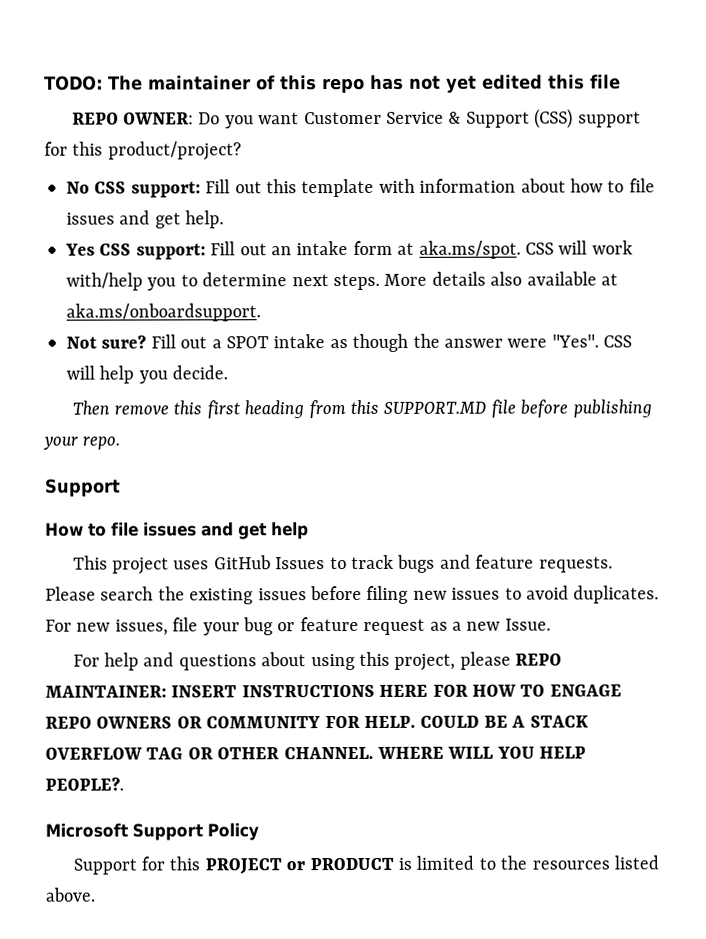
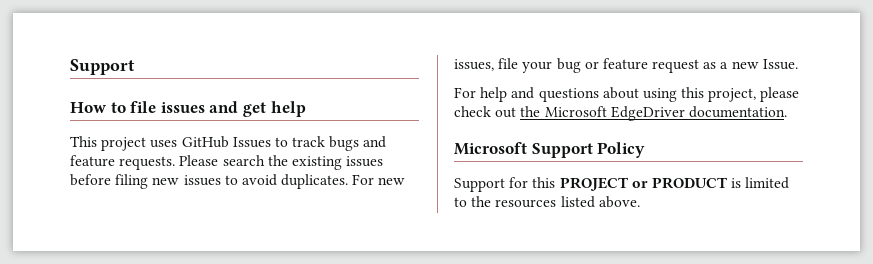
[44,74,621,94] [71,108,641,129] [44,141,242,161] [66,178,655,198] [66,210,225,229] [65,240,633,260] [66,271,618,291] [66,303,261,322] [66,333,633,353] [66,365,229,384] [71,399,652,419] [42,436,121,450] TODO: The maintainer of this repo has not yet edited this file // REPO OWNER: Do you want Customer Service & Support (CSS) support for this product/project? // No CSS support: Fill out this template with information about how to file issues and get help. // Yes CSS support: Fill out an intake form at aka.ms/spot. CSS will work with/help you to determine next steps. More details also available at aka.ms/onboardsupport. // Not sure? Fill out a SPOT intake as though the answer were "Yes". CSS will help you decide. // Then remove this first heading from this SUPPORT.MD file before publishing your repo. // -> (70, 67) none
[515,653,563,666] [45,684,622,698] [45,715,589,729] [45,746,587,760] [45,777,124,791] REPO MAINTAINER: INSERT INSTRUCTIONS HERE FOR HOW TO ENGAGE REPO OWNERS OR COMMUNITY FOR HELP. COULD BE A STACK OVERFLOW TAG OR OTHER CHANNEL. WHERE WILL YOU HELP PEOPLE?. -> [454,106,787,121] check out the Microsoft EdgeDriver documentation.

